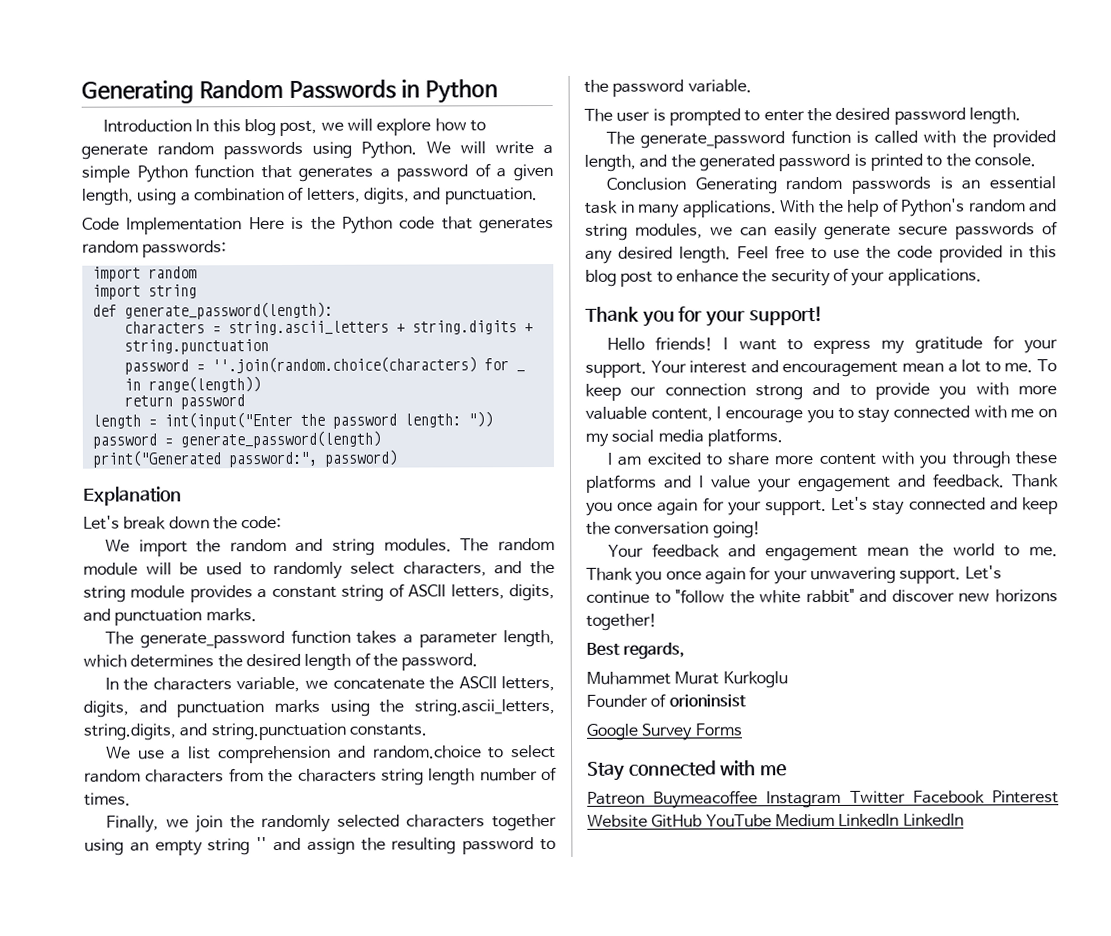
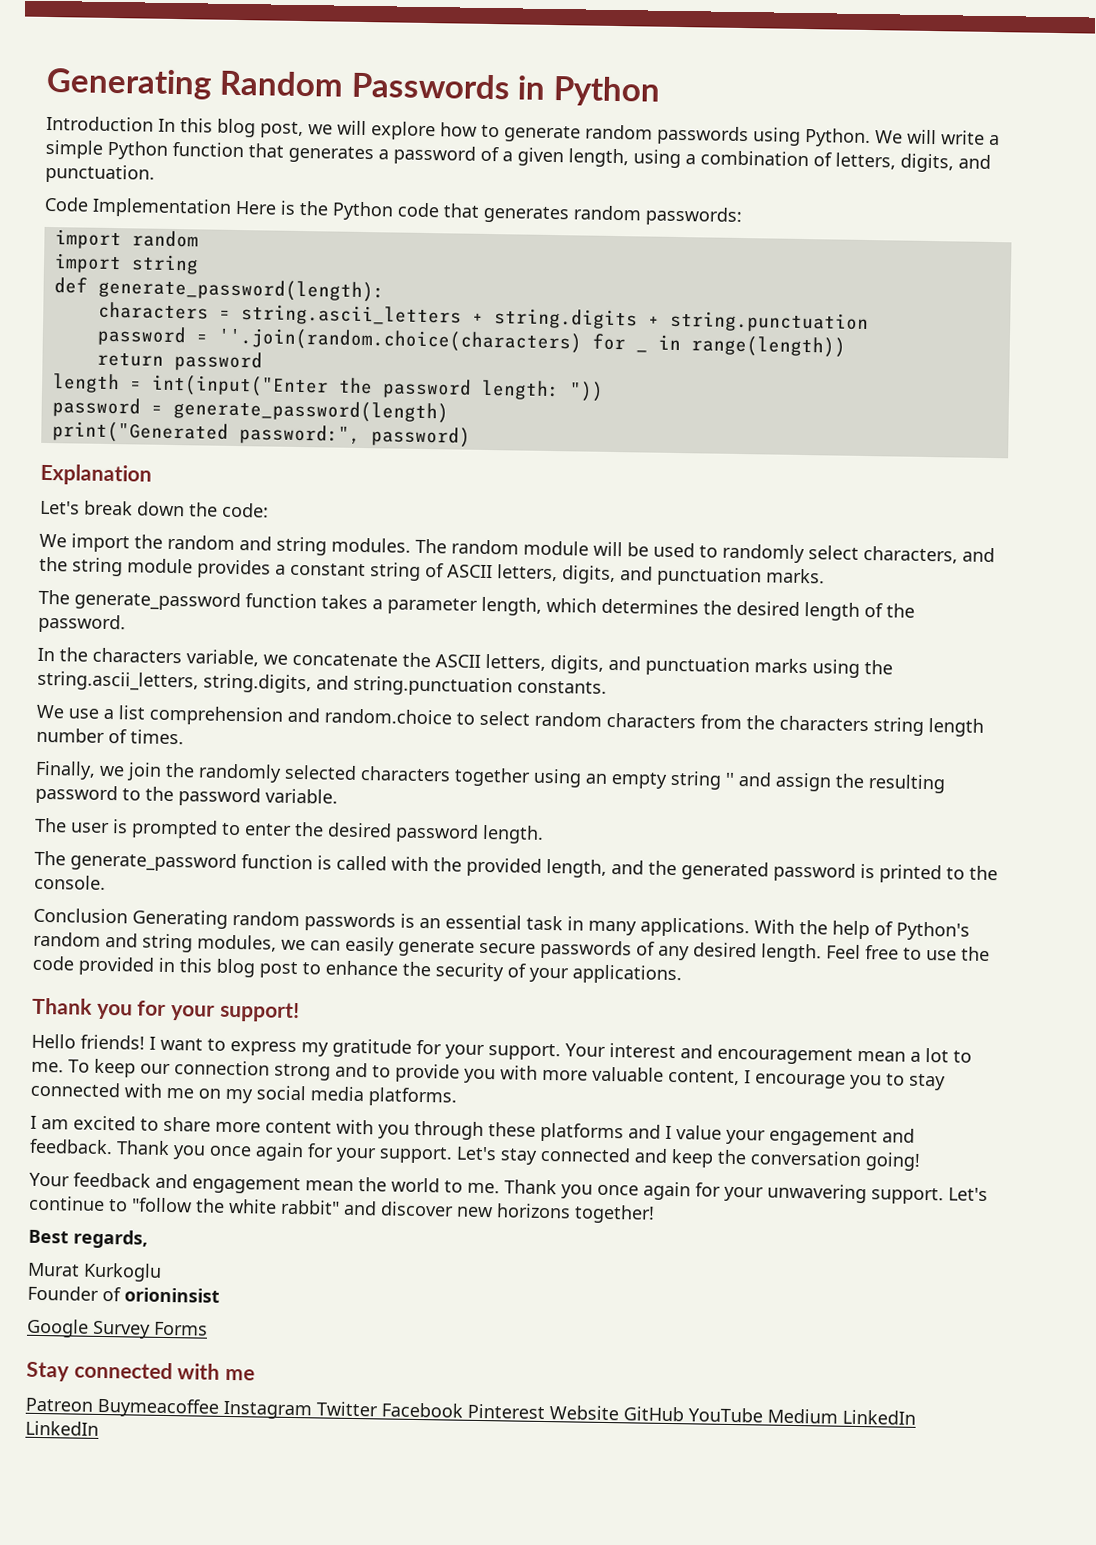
[586,671,671,685] Muhammet -> (148, 1239) none

